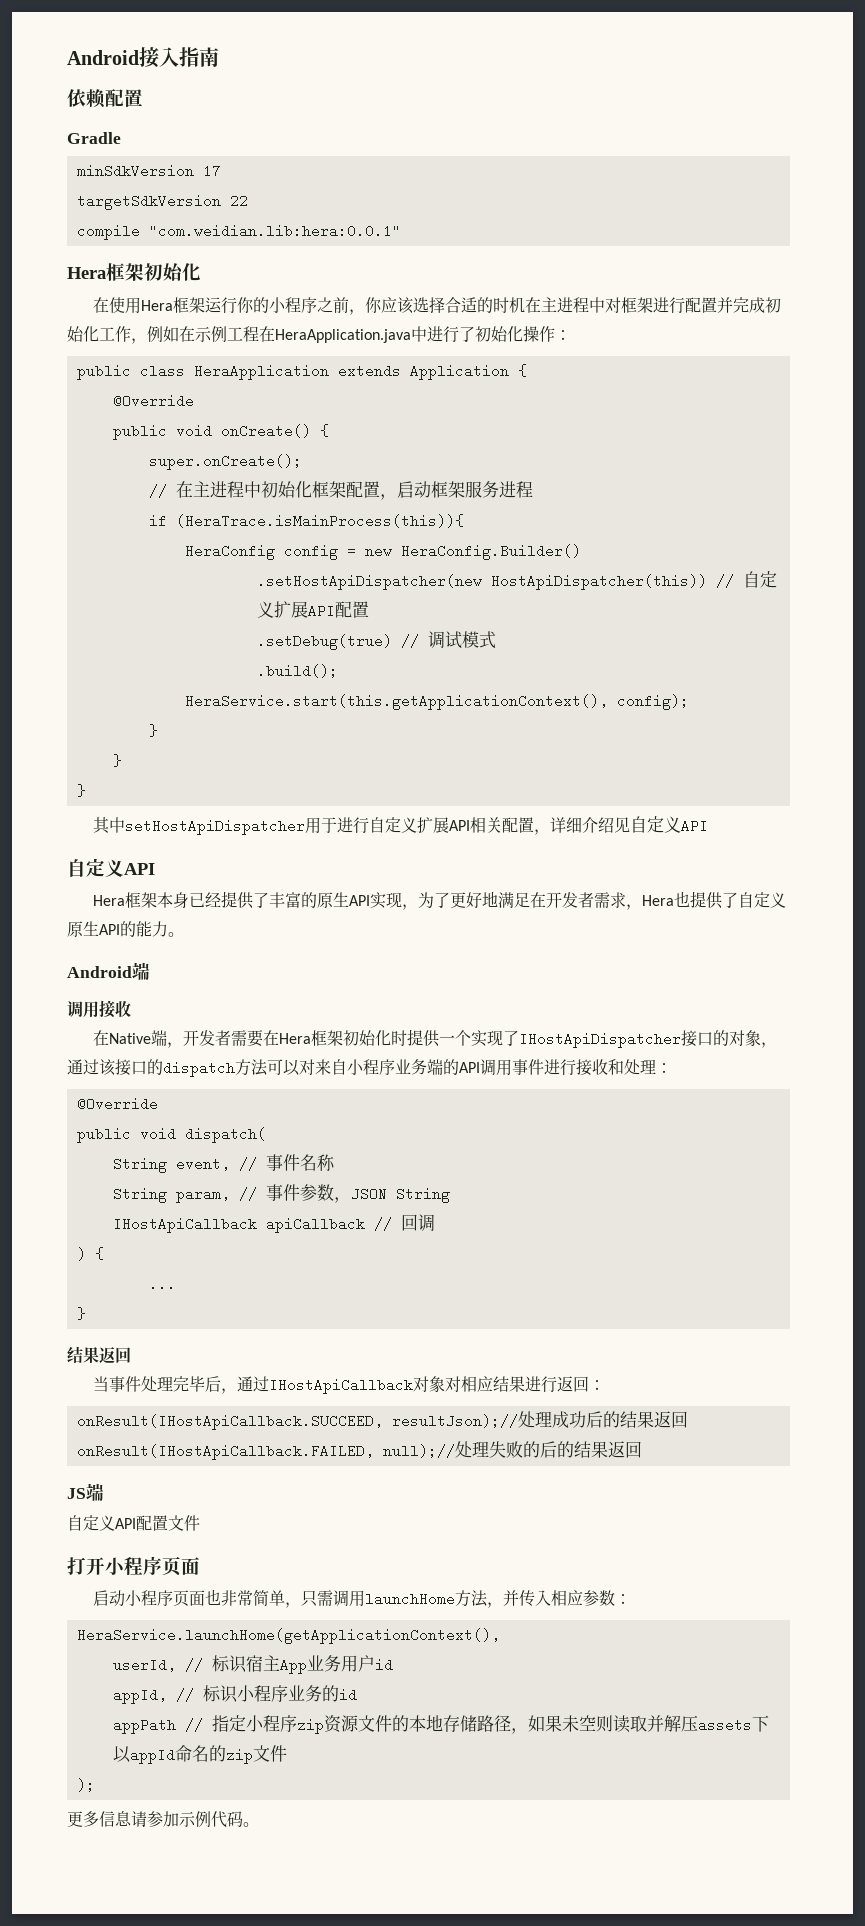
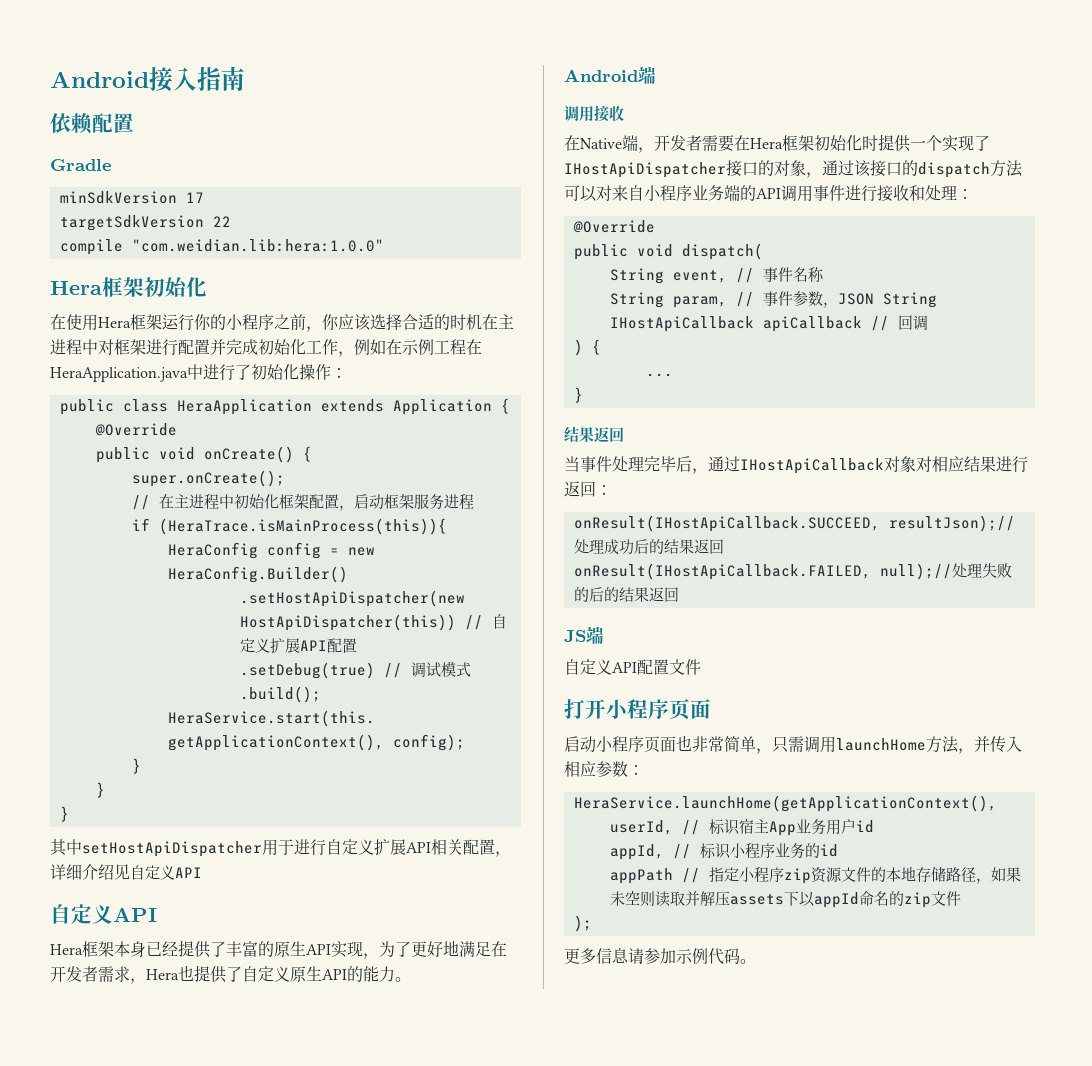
[148,224,401,238] "com.weidian.lib:hera:0.0.1" -> [131,239,384,252] "com.weidian.lib:hera:1.0.0"

